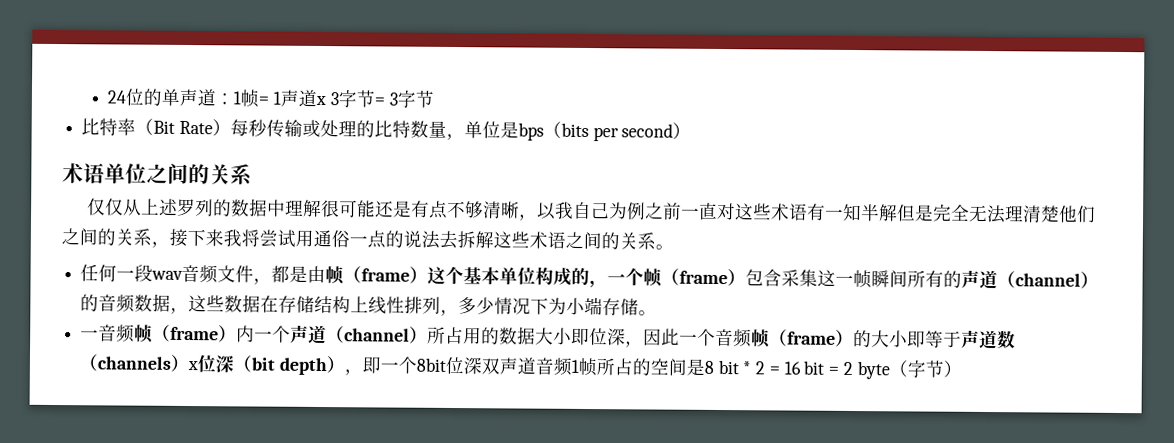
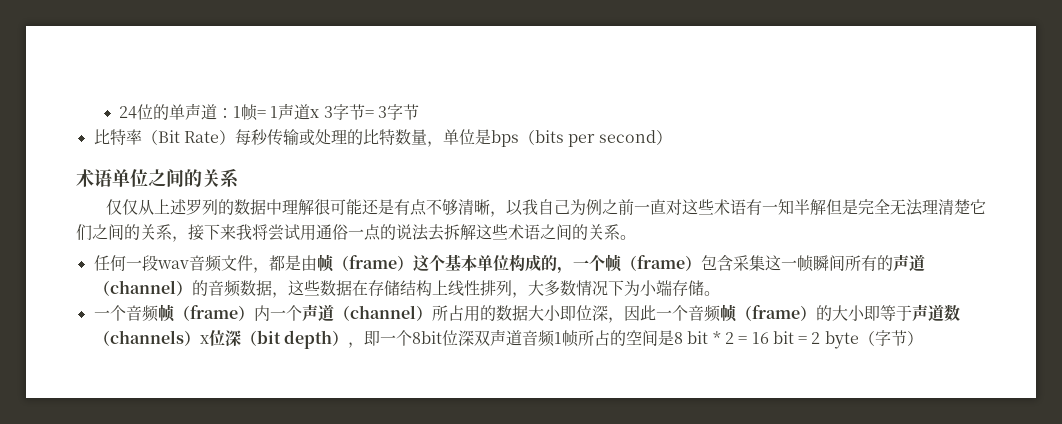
[1058,205,1078,223] 他 -> [969,199,986,214] 它
[458,297,496,315] 多少 -> [527,280,576,296] 大多数
(100, 334) none -> [109,305,126,321] 个

